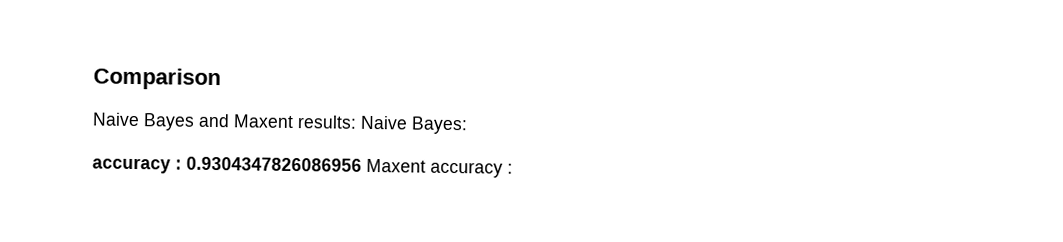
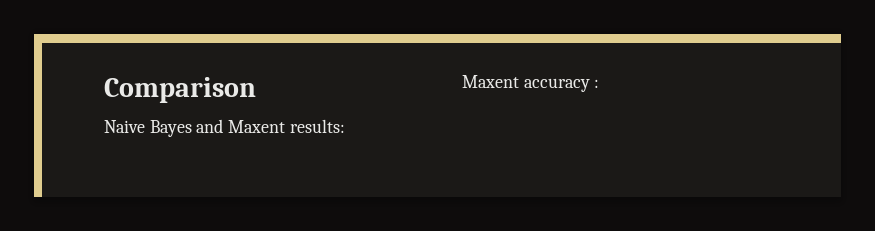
[360,115,468,135] [92,156,362,174] Naive Bayes: // accuracy : 0.9304347826086956 -> (345, 126) //

